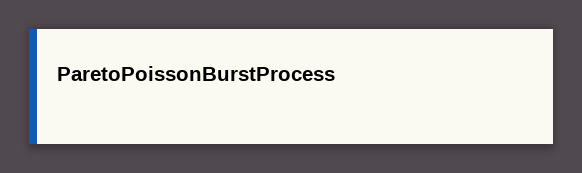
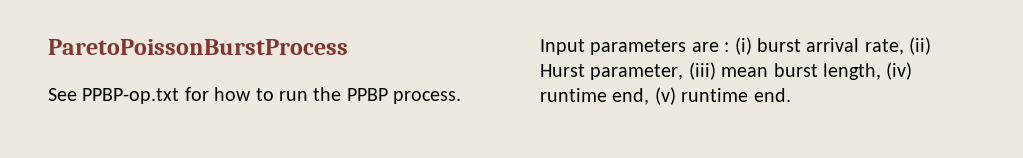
(335, 73) none -> [48,87,462,104] [540,37,932,55] [540,62,913,80] [540,87,791,105] // See PPBP-op.txt for how to run the PPBP process. Input parameters are : (i) burst arrival rate, (ii) Hurst parameter, (iii) mean burst length, (iv) runtime end, (v) runtime end.

